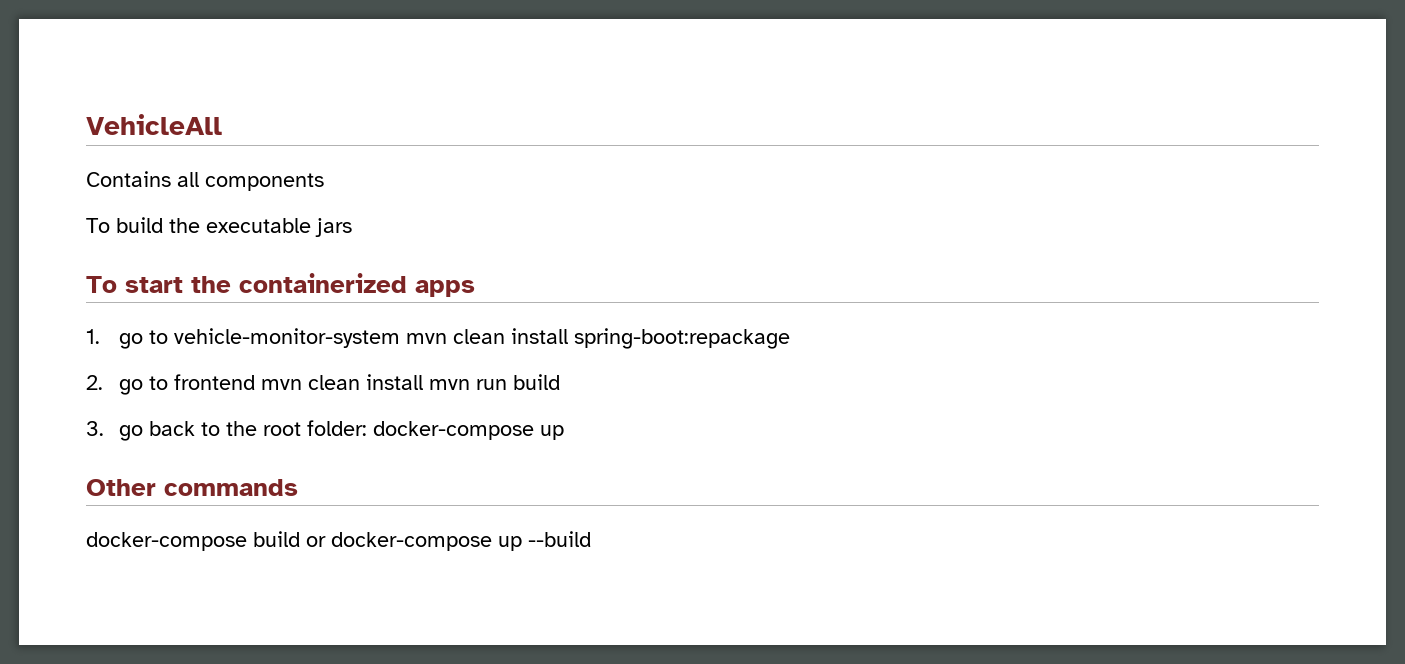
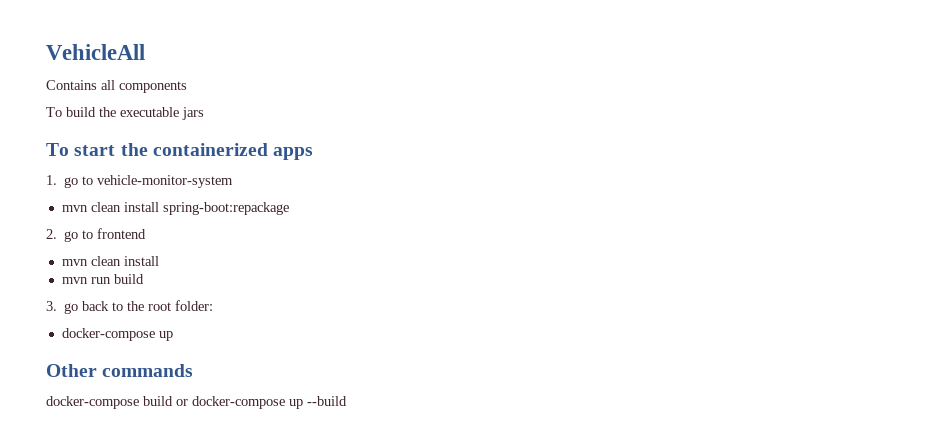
(400, 338) none -> (234, 181) //
[260,374,423,390] mvn clean install -> [61,256,159,266] // mvn clean install //
(367, 428) none -> (214, 305) //

